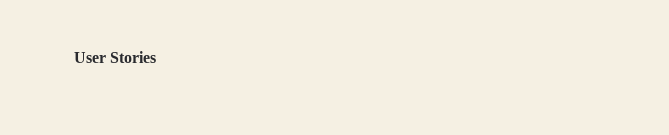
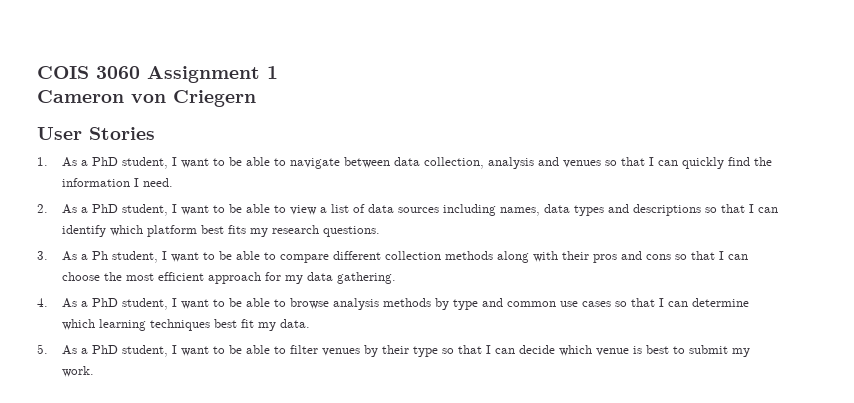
[74,51,157,63] User Stories -> [37,66,278,83] [37,90,256,107] [37,127,155,140] [37,157,772,169] [61,178,173,187] [37,204,778,216] [61,225,380,237] [37,251,748,263] [61,272,396,284] [37,298,749,310] [61,319,310,331] [37,344,750,357] [61,366,94,377] COIS 3060 Assignment 1 // Cameron von Criegern // User Stories // 1. As a PhD student, I want to be able to navigate between data collection, analysis and venues so that I can quickly find the information I need. // 2. As a PhD student, I want to be able to view a list of data sources including names, data types and descriptions so that I can identify which platform best fits my research questions. // 3. As a Ph student, I want to be able to compare different collection methods along with their pros and cons so that I can choose the most efficient approach for my data gathering. // 4. As a PhD student, I want to be able to browse analysis methods by type and common use cases so that I can determine which learning techniques best fit my data. // 5. As a PhD student, I want to be able to filter venues by their type so that I can decide which venue is best to submit my work.

